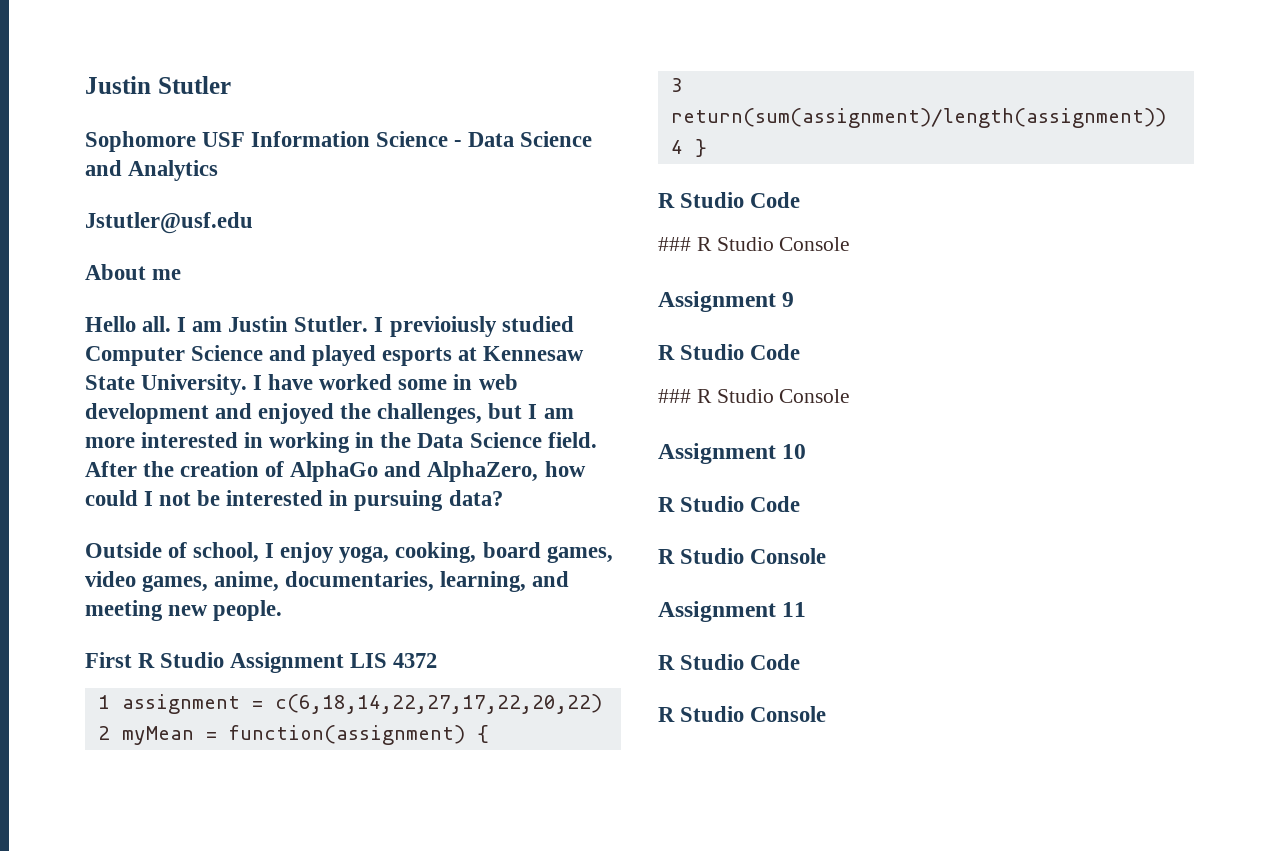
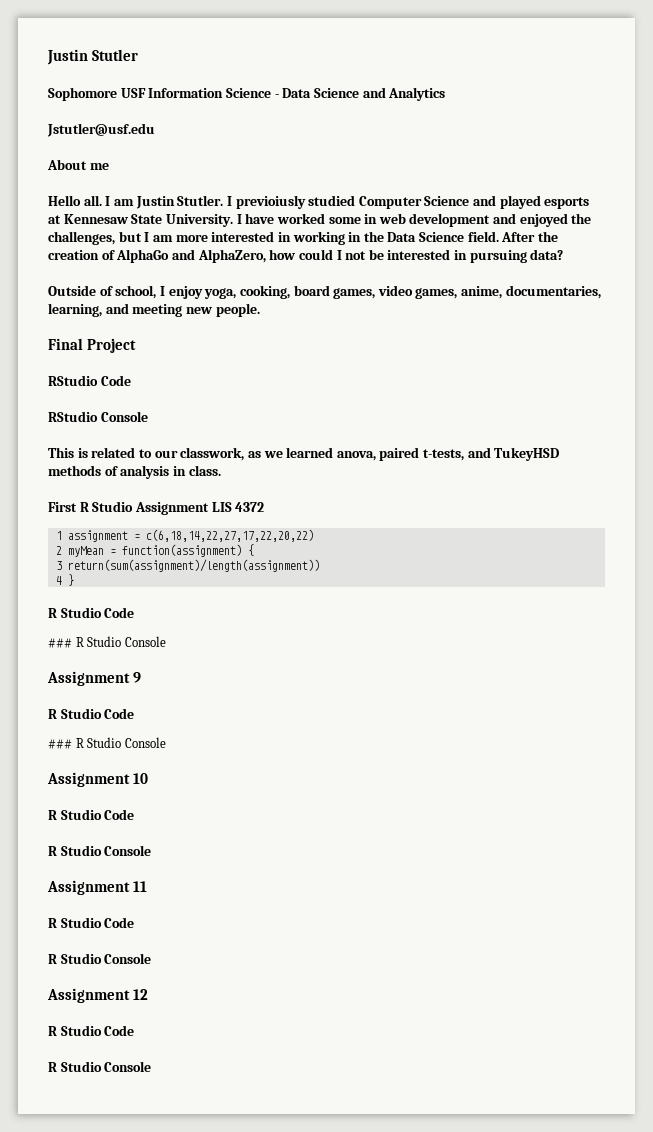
(283, 610) none -> [48,338,136,353] [48,375,131,386] [48,411,148,422] [48,447,560,461] [48,465,221,479] // Final Project // RStudio Code // RStudio Console // This is related to our classwork, as we learned anova, paired t-tests, and TukeyHSD methods of analysis in class.
(827, 714) none -> [47,988,148,1003] [48,1025,135,1036] [48,1061,152,1072] // Assignment 12 // R Studio Code // R Studio Console

